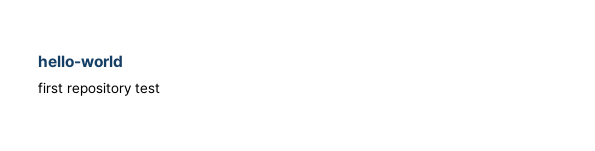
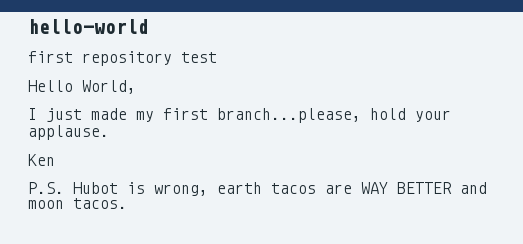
(160, 88) none -> [28,80,136,94] [28,108,451,123] [28,125,109,140] [28,154,55,166] [28,182,487,196] [28,198,127,209] // Hello World, // I just made my first branch...please, hold your applause. // Ken // P.S. Hubot is wrong, earth tacos are WAY BETTER and moon tacos.

